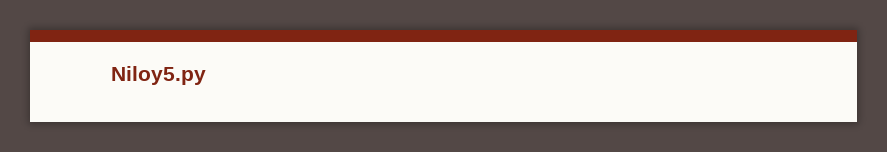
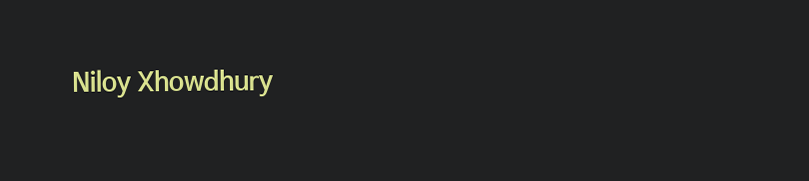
[111,66,206,85] Niloy5.py -> [71,69,276,99] Niloy Xhowdhury

